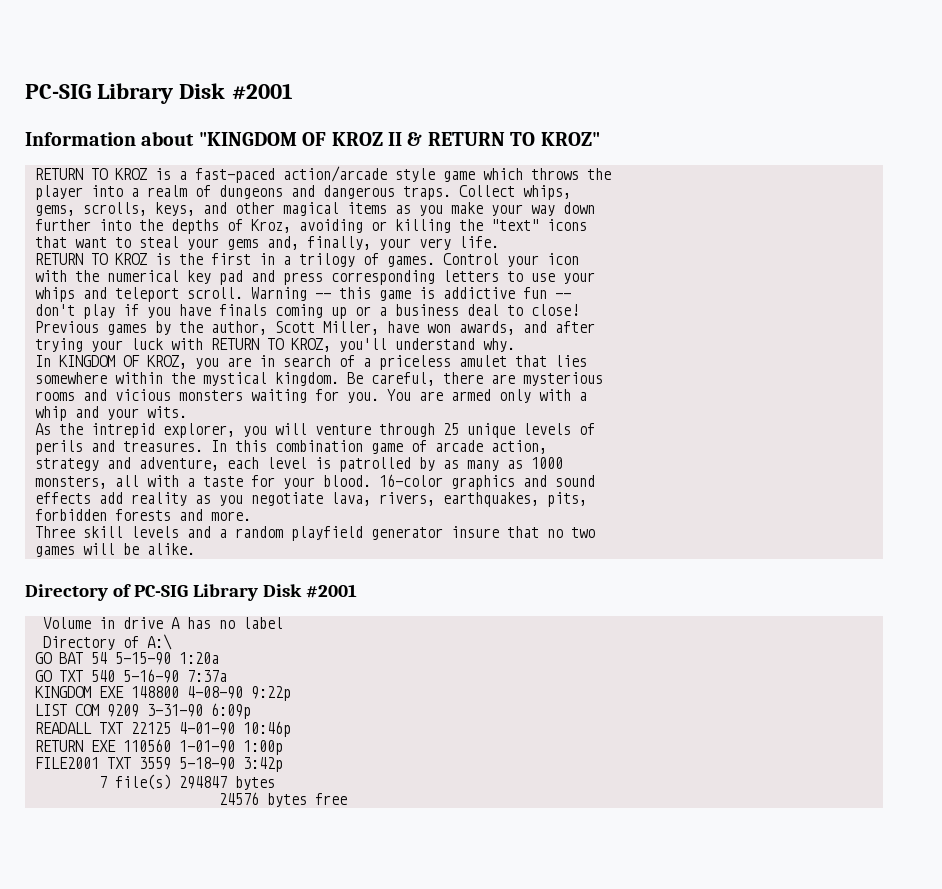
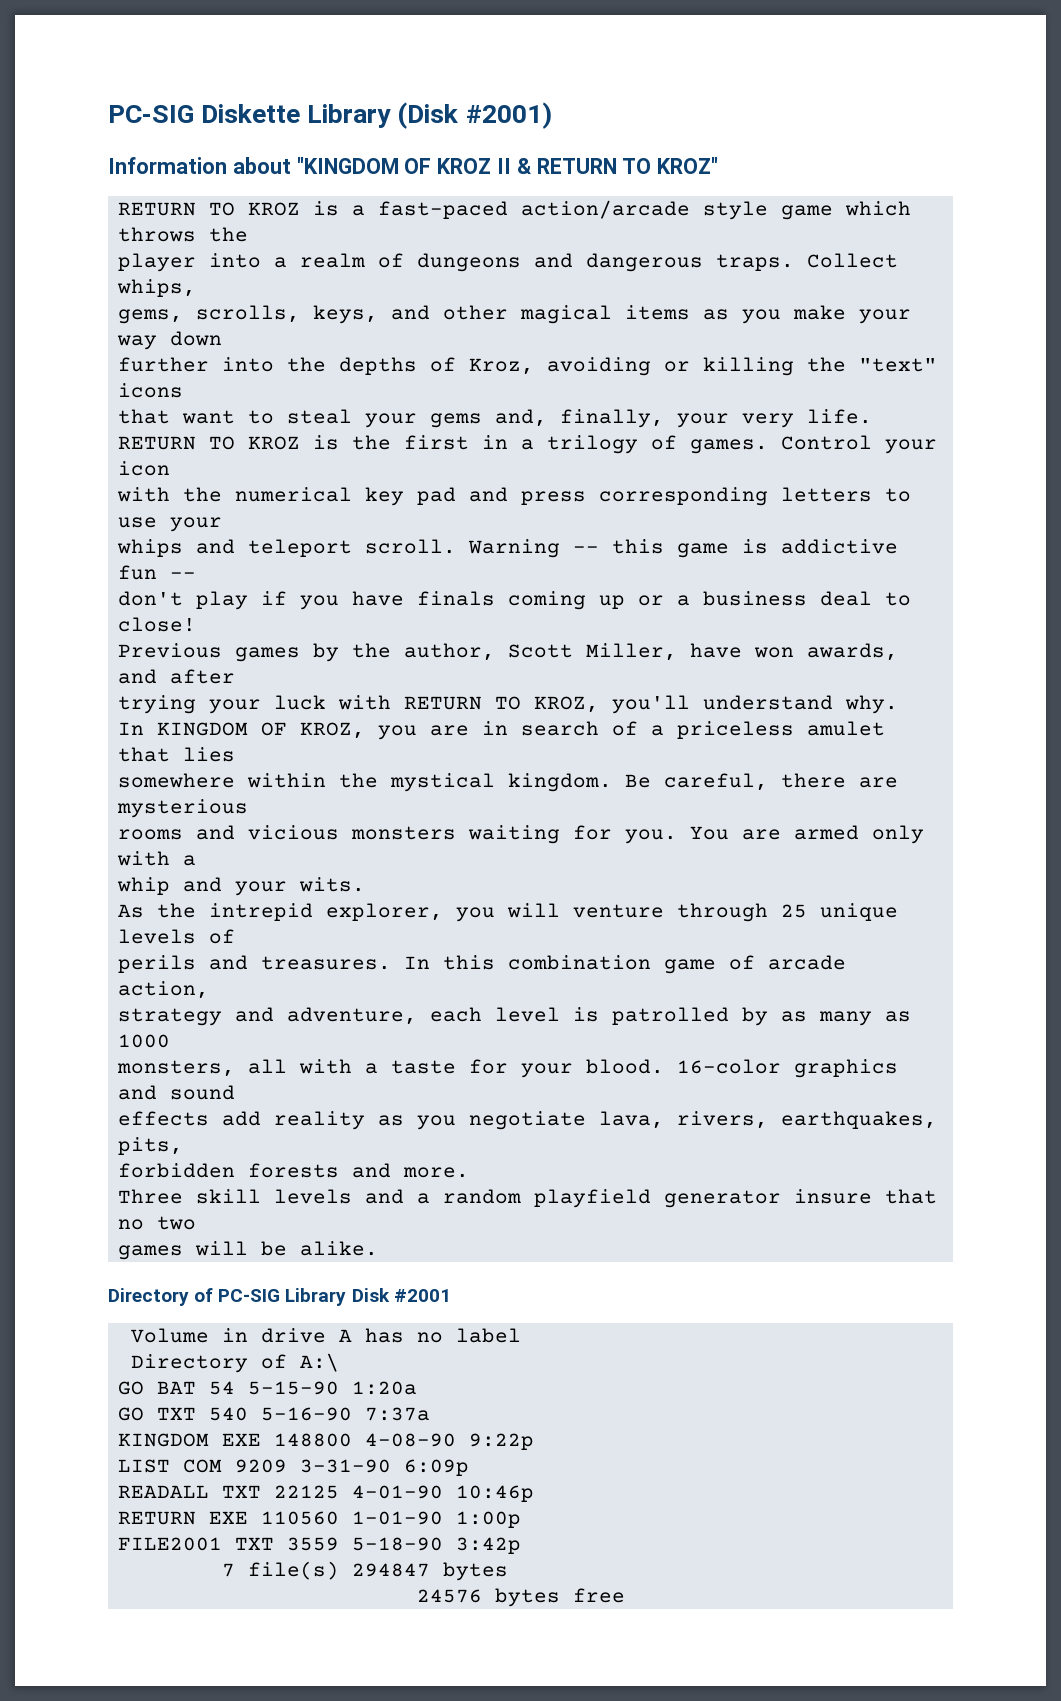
[25,83,293,104] PC-SIG Library Disk #2001 -> [108,102,552,129] PC-SIG Diskette Library (Disk #2001)

